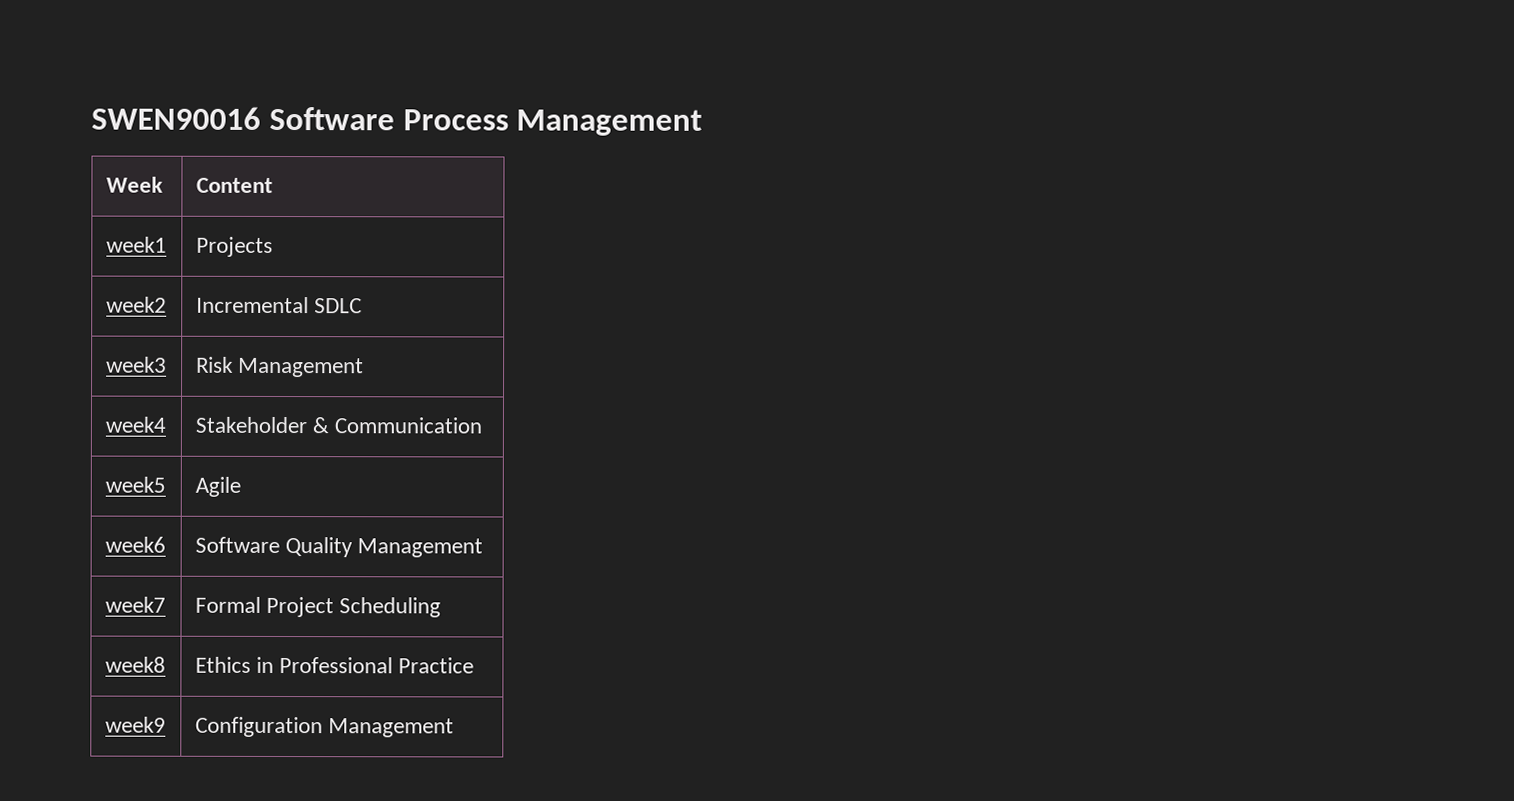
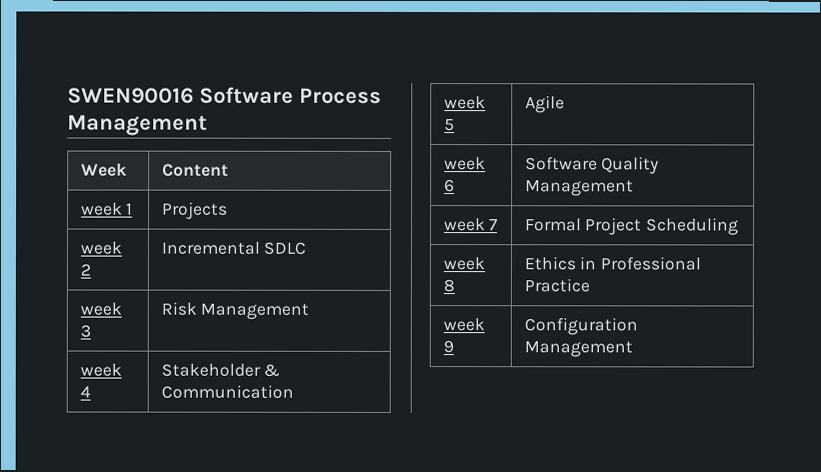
[105,236,167,253] week1 -> [80,202,134,216] week 1
[105,296,167,313] week2 -> [79,241,122,255] [79,263,91,276] week 2
[105,356,167,373] week3 -> [79,302,122,316] [79,324,91,338] week 3
[104,416,166,433] week4 -> [79,363,122,377] [79,385,91,398] week 4
[104,476,166,493] week5 -> [443,96,486,110] [443,119,455,132] week 5
[104,536,166,553] week6 -> [443,157,486,171] [443,179,455,193] week 6
[104,596,166,613] week7 -> [443,218,499,232] week 7
[104,656,166,673] week8 -> [442,257,485,271] [442,279,455,293] week 8
[104,716,166,733] week9 -> [442,318,485,332] [442,340,454,354] week 9

